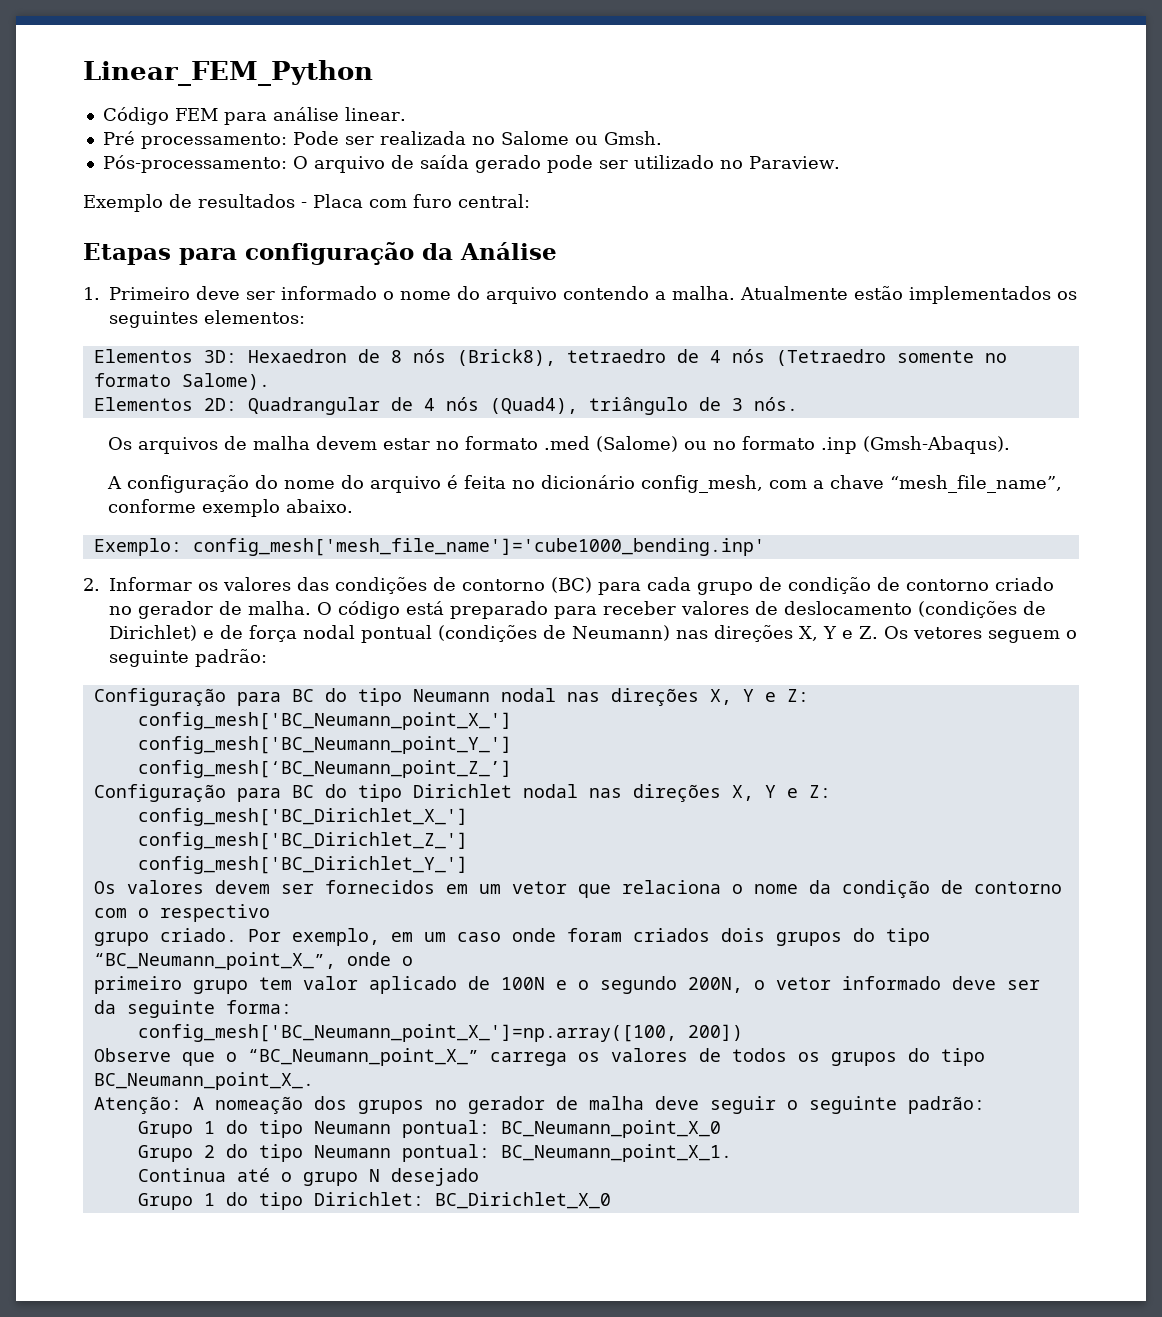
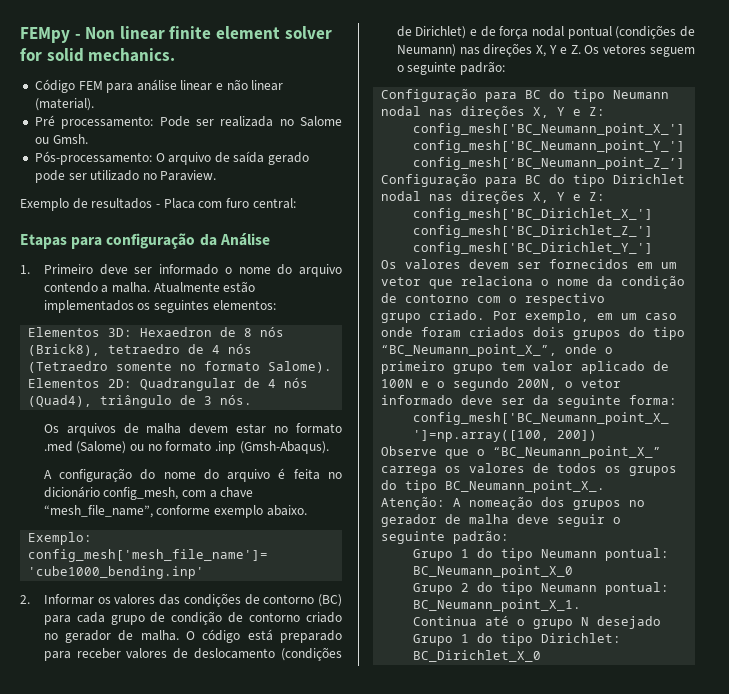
[83,60,373,86] Linear_FEM_Python -> [20,26,332,43] [20,48,176,62] FEMpy - Non linear finite element solver for solid mechanics.
[344,107,406,121] linear. -> [180,79,284,91] [34,98,94,111] linear e não linear (material).

